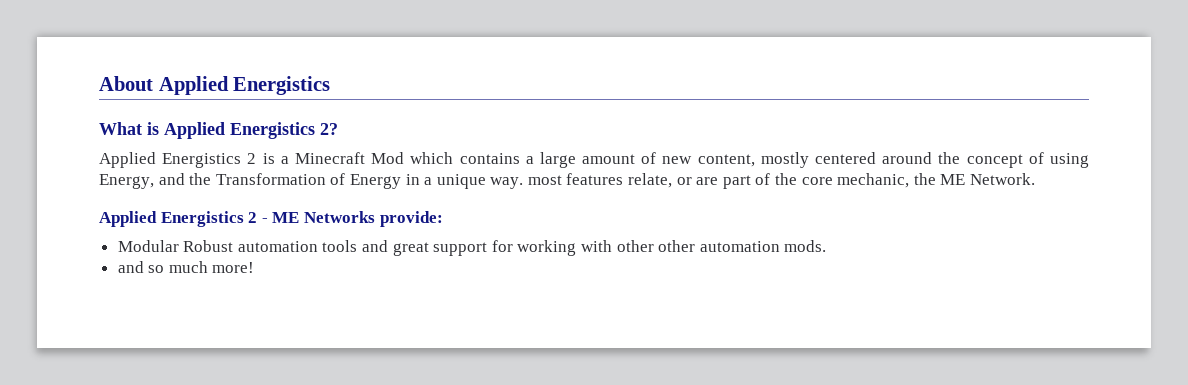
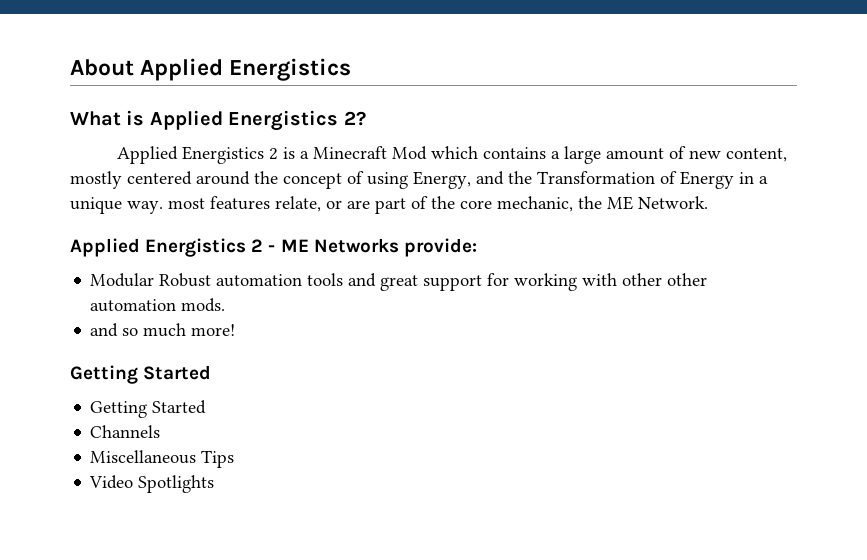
(255, 267) none -> [70,365,212,384] [90,400,207,418] [90,425,161,438] [90,450,235,468] [89,475,215,493] // Getting Started // Getting Started // Channels // Miscellaneous Tips // Video Spotlights

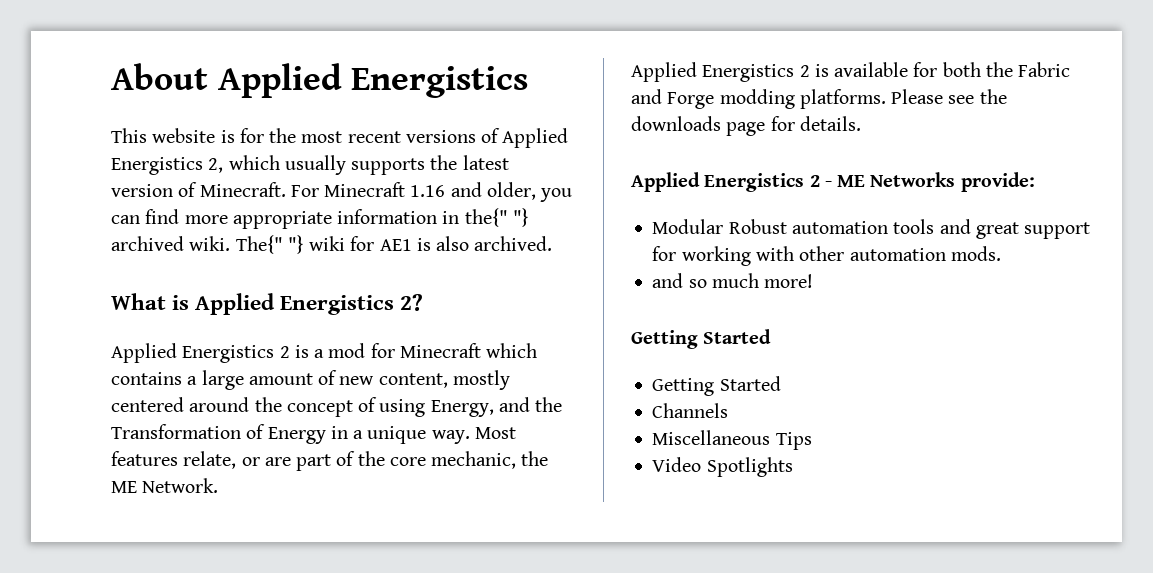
(352, 69) none -> [111,128,569,148] [111,155,509,175] [111,182,573,202] [111,208,529,229] [111,235,553,254] // This website is for the most recent versions of Applied Energistics 2, which usually supports the latest version of Minecraft. For Minecraft 1.16 and older, you can find more appropriate information in the{" "} archived wiki. The{" "} wiki for AE1 is also archived.
[313,146,428,160] Minecraft Mod -> [328,343,481,358] mod for Minecraft
[168,198,205,209] most -> [474,427,516,439] Most
(708, 202) none -> [631,62,1071,82] [631,89,1007,109] [631,116,861,136] // Applied Energistics 2 is available for both the Fabric and Forge modding platforms. Please see the downloads page for details.
[667,273,708,286] other -> (845, 253) none

